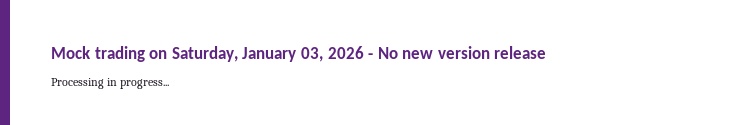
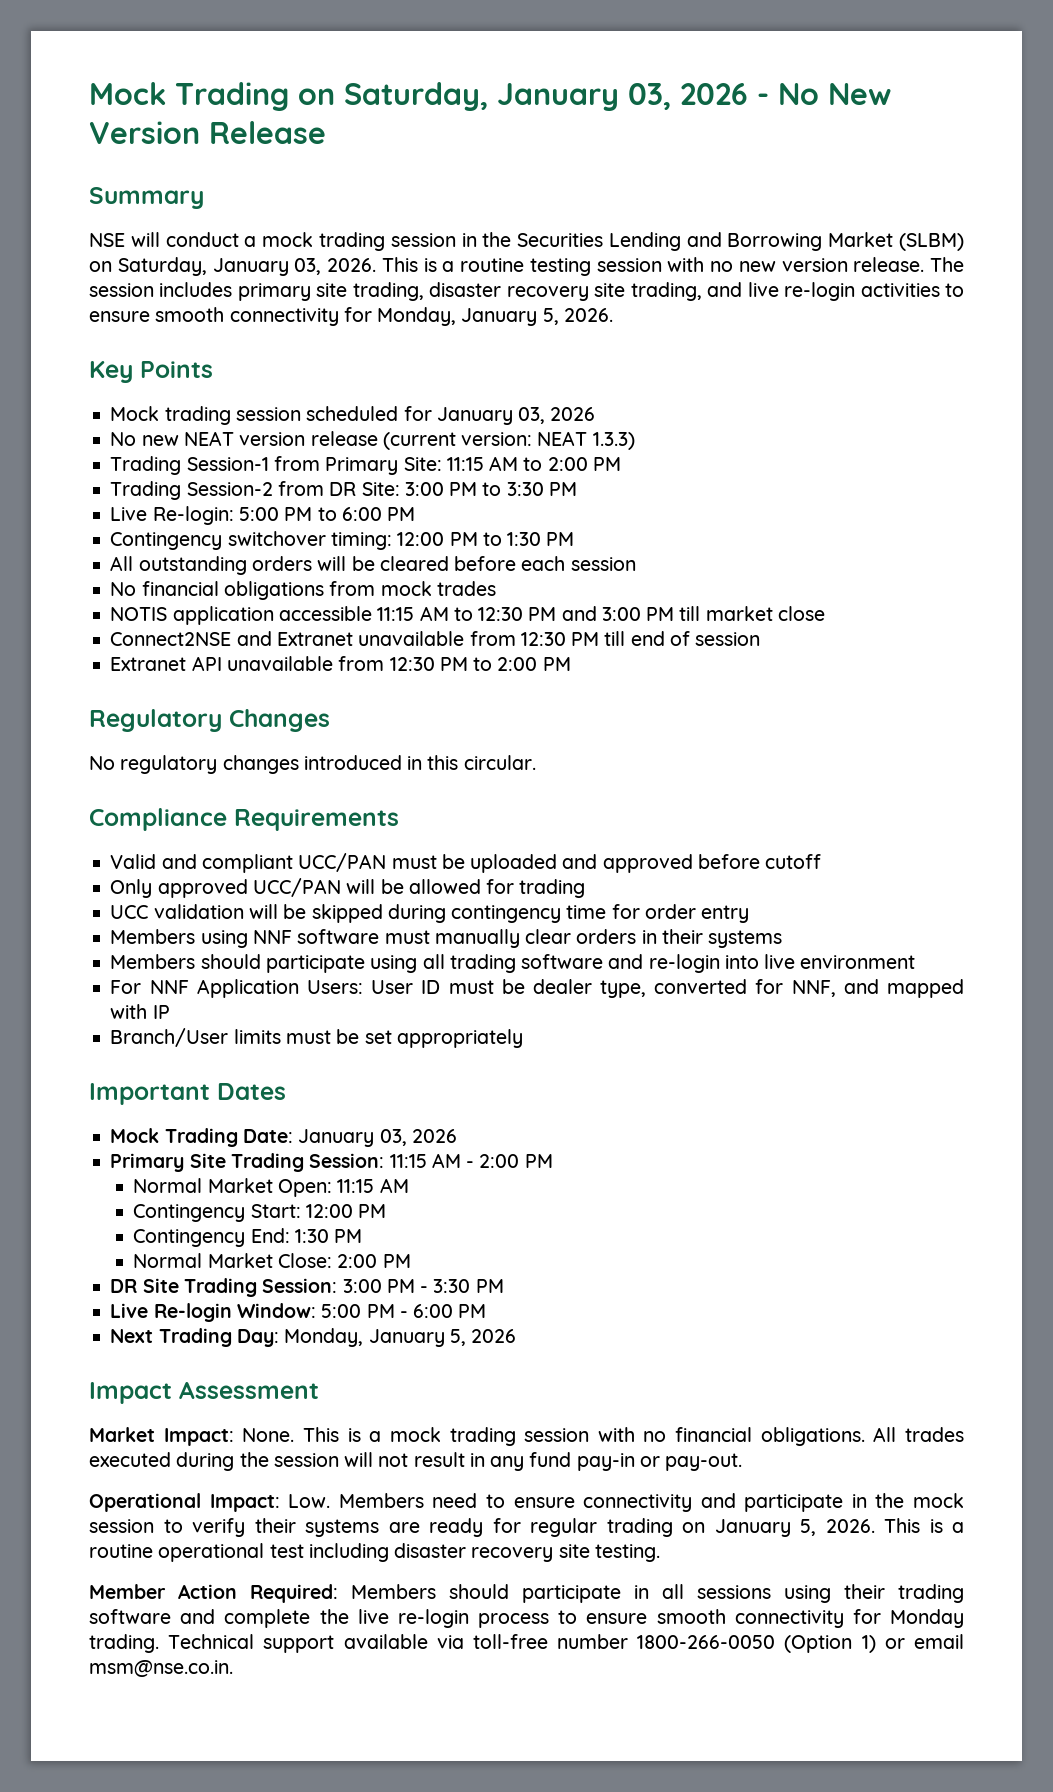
[51,46,145,62] Mock trading -> [89,82,289,111] Mock Trading
[402,46,547,59] [51,78,170,89] new version release // Processing in progress... -> [828,83,891,105] [89,121,326,144] [89,187,204,209] [89,232,965,251] [89,257,964,276] [89,282,964,301] [89,307,613,326] [89,361,213,383] [110,406,596,425] [110,431,635,450] [110,456,621,475] [110,481,577,500] [110,506,416,525] [110,531,575,550] [110,556,636,575] [110,581,496,600] [110,606,825,625] [110,631,761,646] [110,656,571,671] [89,709,330,732] [89,755,536,774] [89,808,399,831] [110,853,822,873] [110,878,586,898] [110,904,750,923] [110,929,783,948] [110,954,916,973] [110,979,964,998] [110,1004,170,1019] [110,1028,523,1048] [89,1083,286,1105] [110,1128,457,1147] [110,1153,553,1172] [133,1178,409,1197] [133,1204,387,1222] [133,1228,363,1247] [133,1253,411,1268] [110,1278,504,1297] [110,1303,487,1322] [110,1328,517,1347] [89,1381,319,1404] [89,1427,964,1446] [89,1452,743,1471] [89,1493,965,1512] [89,1518,964,1537] [89,1543,660,1562] [89,1584,964,1603] [89,1609,964,1628] [89,1634,964,1653] [89,1660,233,1677] New Version Release // Summary // NSE will conduct a mock trading session in the Securities Lending and Borrowing Market (SLBM) on Saturday, January 03, 2026. This is a routine testing session with no new version release. The session includes primary site trading, disaster recovery site trading, and live re-login activities to ensure smooth connectivity for Monday, January 5, 2026. // Key Points // Mock trading session scheduled for January 03, 2026 // No new NEAT version release (current version: NEAT 1.3.3) // Trading Session-1 from Primary Site: 11:15 AM to 2:00 PM // Trading Session-2 from DR Site: 3:00 PM to 3:30 PM // Live Re-login: 5:00 PM to 6:00 PM // Contingency switchover timing: 12:00 PM to 1:30 PM // All outstanding orders will be cleared before each session // No financial obligations from mock trades // NOTIS application accessible 11:15 AM to 12:30 PM and 3:00 PM till market close // Connect2NSE and Extranet unavailable from 12:30 PM till end of session // Extranet API unavailable from 12:30 PM to 2:00 PM // Regulatory Changes // No regulatory changes introduced in this circular. // Compliance Requirements // Valid and compliant UCC/PAN must be uploaded and approved before cutoff // Only approved UCC/PAN will be allowed for trading // UCC validation will be skipped during contingency time for order entry // Members using NNF software must manually clear orders in their systems // Members should participate using all trading software and re-login into live environment // For NNF Application Users: User ID must be dealer type, converted for NNF, and mapped with IP // Branch/User limits must be set appropriately // Important Dates // Mock Trading Date: January 03, 2026 // Primary Site Trading Session: 11:15 AM - 2:00 PM // Normal Market Open: 11:15 AM // Contingency Start: 12:00 PM // Contingency End: 1:30 PM // Normal Market Close: 2:00 PM // DR Site Trading Session: 3:00 PM - 3:30 PM // Live Re-login Window: 5:00 PM - 6:00 PM // Next Trading Day: Monday, January 5, 2026 // Impact Assessment // Market Impact: None. This is a mock trading session with no financial obligations. All trades executed during the session will not result in any fund pay-in or pay-out. // Operational Impact: Low. Members need to ensure connectivity and participate in the mock session to verify their systems are ready for regular trading on January 5, 2026. This is a routine operational test including disaster recovery site testing. // Member Action Required: Members should participate in all sessions using their trading software and complete the live re-login process to ensure smooth connectivity for Monday trading. Technical support available via toll-free number 1800-266-0050 (Option 1) or email msm@nse.co.in.

